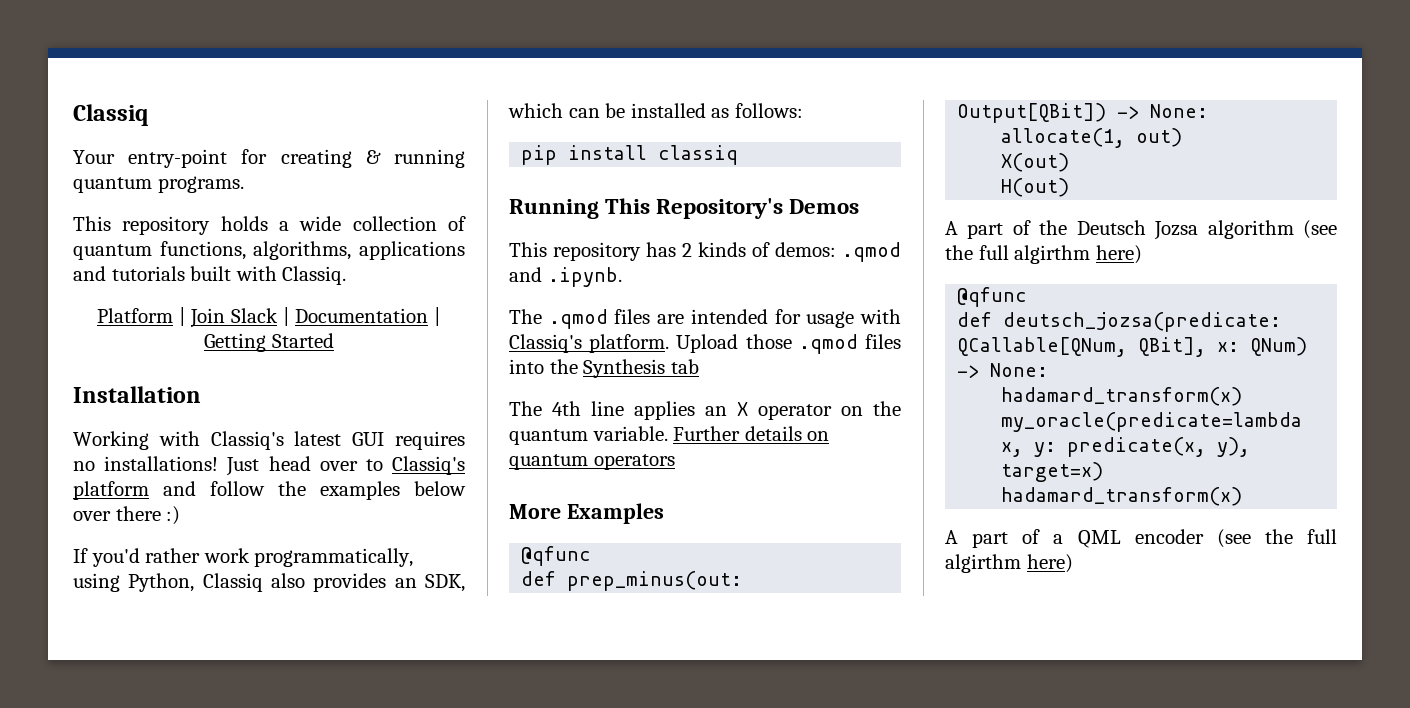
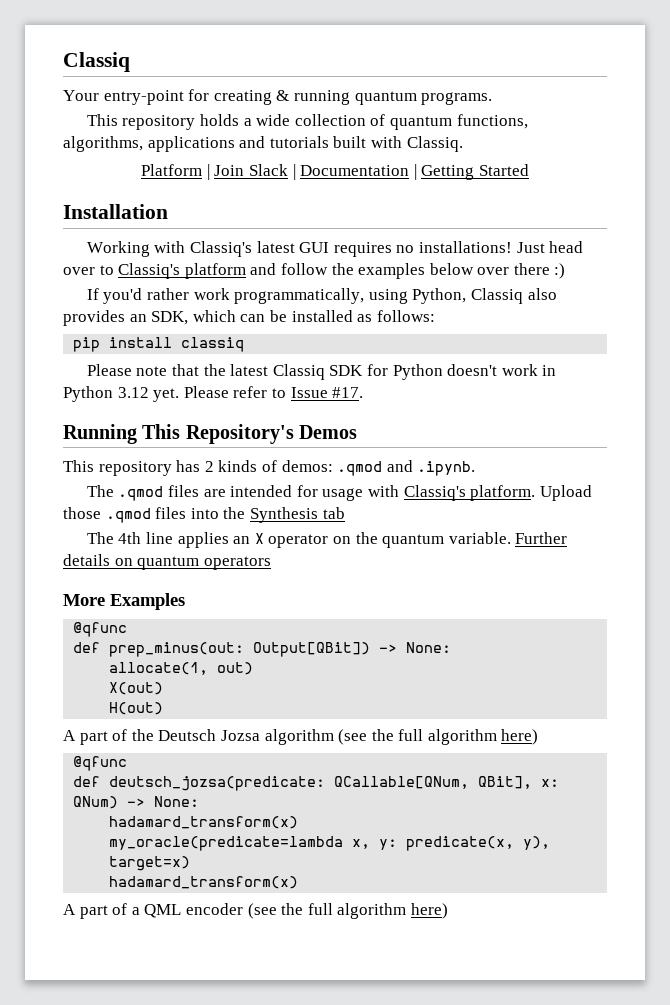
(739, 155) none -> [86,364,557,380] [63,386,364,402] // Please note that the latest Classiq SDK for Python doesn't work in Python 3.12 yet. Please refer to Issue #17.
[1014,245,1091,264] algirthm -> [427,729,497,745] algorithm
[945,554,1021,573] algirthm -> [337,903,407,919] algorithm

